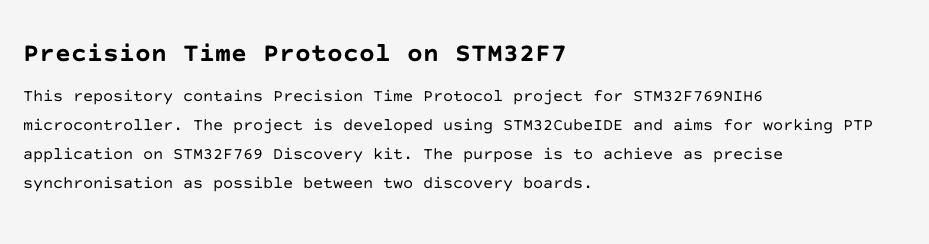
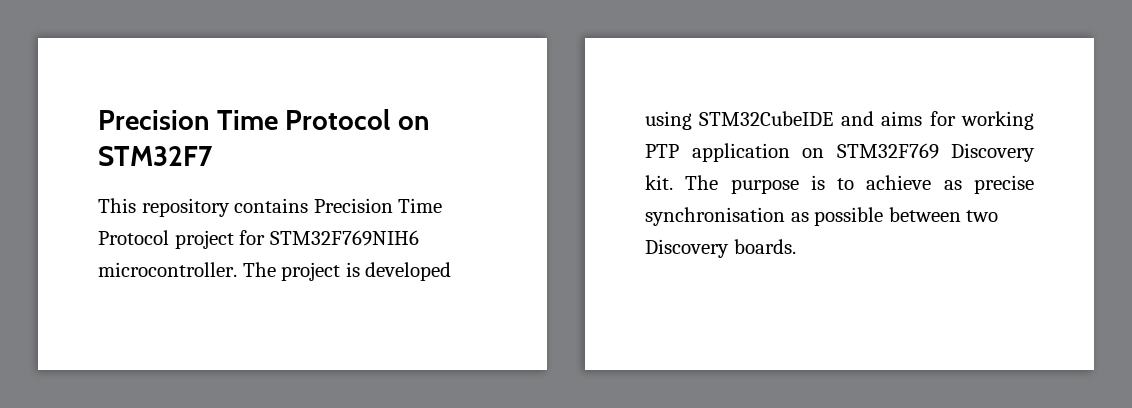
[423,176,513,192] discovery -> [645,239,729,258] Discovery

